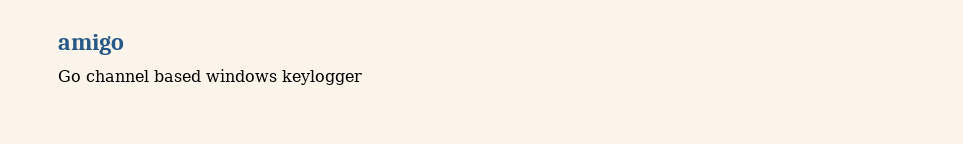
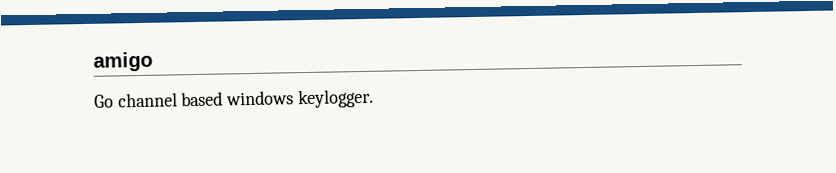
[282,70,362,85] keylogger -> [297,88,374,109] keylogger.

